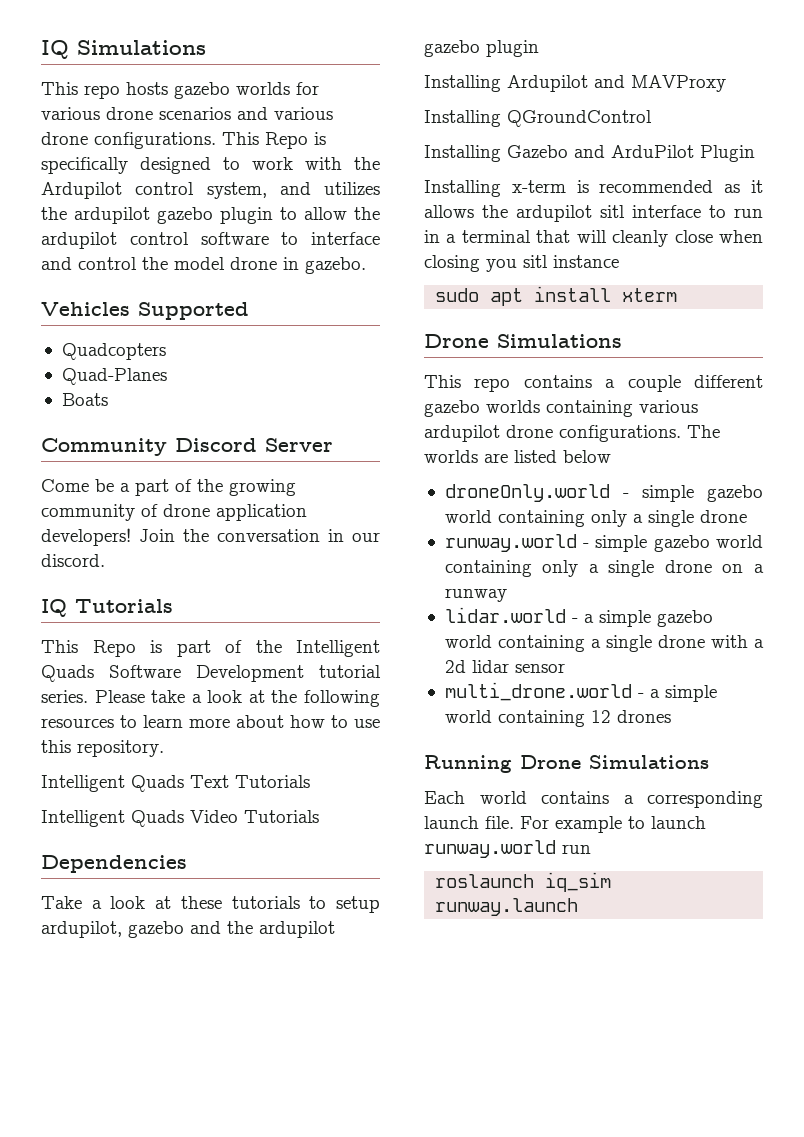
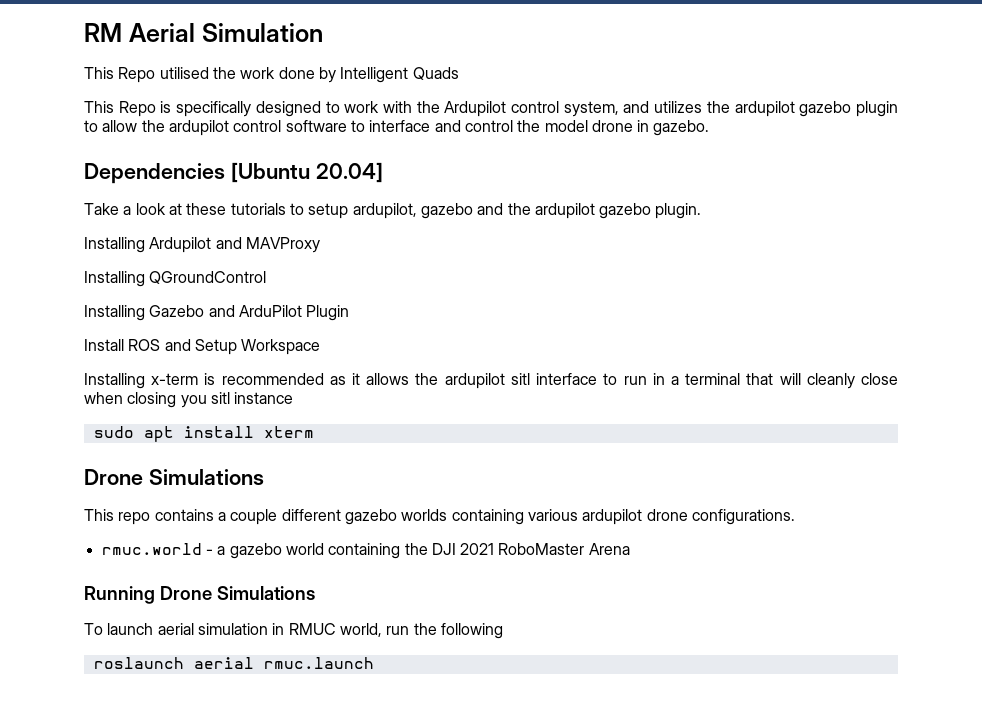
[41,40,206,59] [41,82,319,99] [41,107,333,120] [41,132,216,149] IQ Simulations // This repo hosts gazebo worlds for various drone scenarios and various drone configurations. -> [84,23,323,42] [84,67,459,83] RM Aerial Simulation // This Repo utilised the work done by Intelligent Quads //
[41,302,249,320] [61,343,166,360] [61,368,167,385] [61,393,108,406] [41,438,333,456] [41,479,296,496] [41,504,307,521] [41,528,380,546] [41,554,105,567] [41,599,173,617] [41,640,380,657] [41,665,381,682] [41,690,380,707] [41,715,380,728] [41,740,164,757] [41,775,310,792] [41,810,319,827] // Vehicles Supported // Quadcopters // Quad-Planes // Boats // Community Discord Server // Come be a part of the growing community of drone application developers! Join the conversation in our discord. // IQ Tutorials // This Repo is part of the Intelligent Quads Software Development tutorial series. Please take a look at the following resources to learn more about how to use this repository. // Intelligent Quads Text Tutorials // Intelligent Quads Video Tutorials -> (710, 128) none
(187, 864) none -> [230,162,383,183] [Ubuntu 20.04]
[486,40,539,57] plugin -> [655,203,702,219] plugin.
(755, 153) none -> [84,339,321,355] // Install ROS and Setup Workspace
[687,425,720,438] [424,450,611,463] [444,484,763,502] [444,510,747,527] [444,534,763,552] [444,560,764,577] [444,588,507,602] [444,607,713,627] [444,635,764,652] [444,660,565,673] [444,682,717,702] [444,710,671,727] [424,755,709,773] [424,791,763,808] [424,816,706,833] [424,840,591,858] The worlds are listed below // droneOnly.world - simple gazebo world containing only a single drone // runway.world - simple gazebo world containing only a single drone on a runway // lidar.world - a simple gazebo world containing a single drone with a 2d lidar sensor // multi_drone.world - a simple world containing 12 drones // Running Drone Simulations // Each world contains a corresponding launch file. For example to launch runway.world run -> [101,543,630,559] [84,586,315,604] [84,623,503,639] // rmuc.world - a gazebo world containing the DJI 2021 RoboMaster Arena // Running Drone Simulations // To launch aerial simulation in RMUC world, run the following
[545,872,612,892] [435,898,579,916] iq_sim runway.launch -> [193,657,374,669] aerial rmuc.launch

